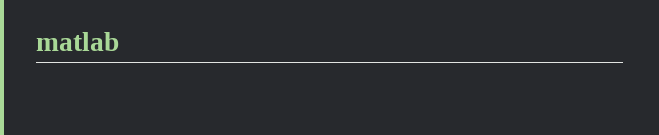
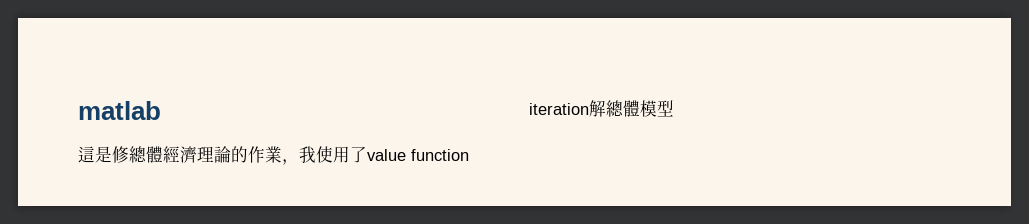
(119, 41) none -> [78,146,469,165] [529,100,674,117] // 這是修總體經濟理論的作業，我使用了value function iteration解總體模型

